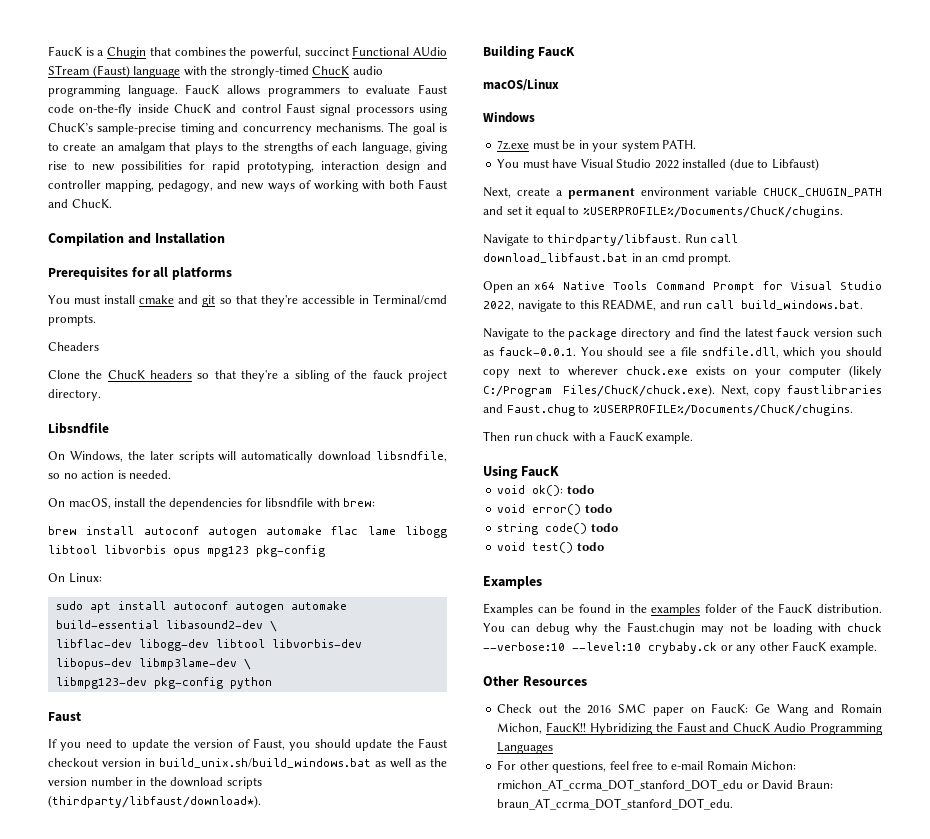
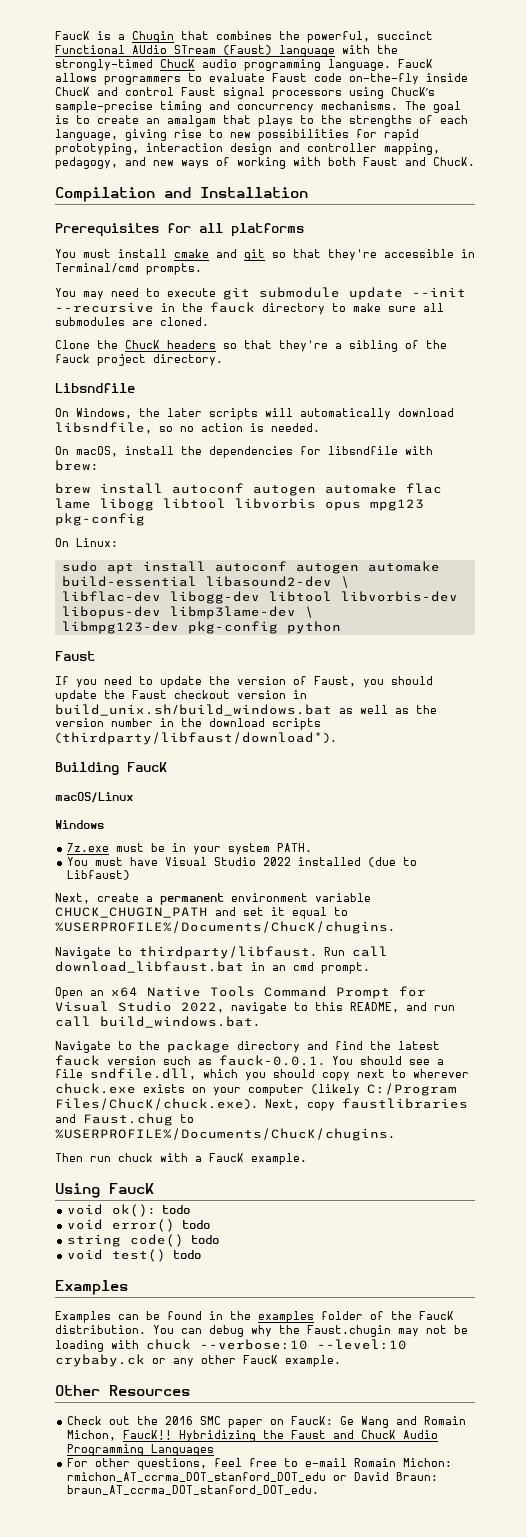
[48,342,99,351] Cheaders -> [55,287,466,300] [55,302,444,315] [55,317,209,326] You may need to execute git submodule update --init --recursive in the fauck directory to make sure all submodules are cloned.

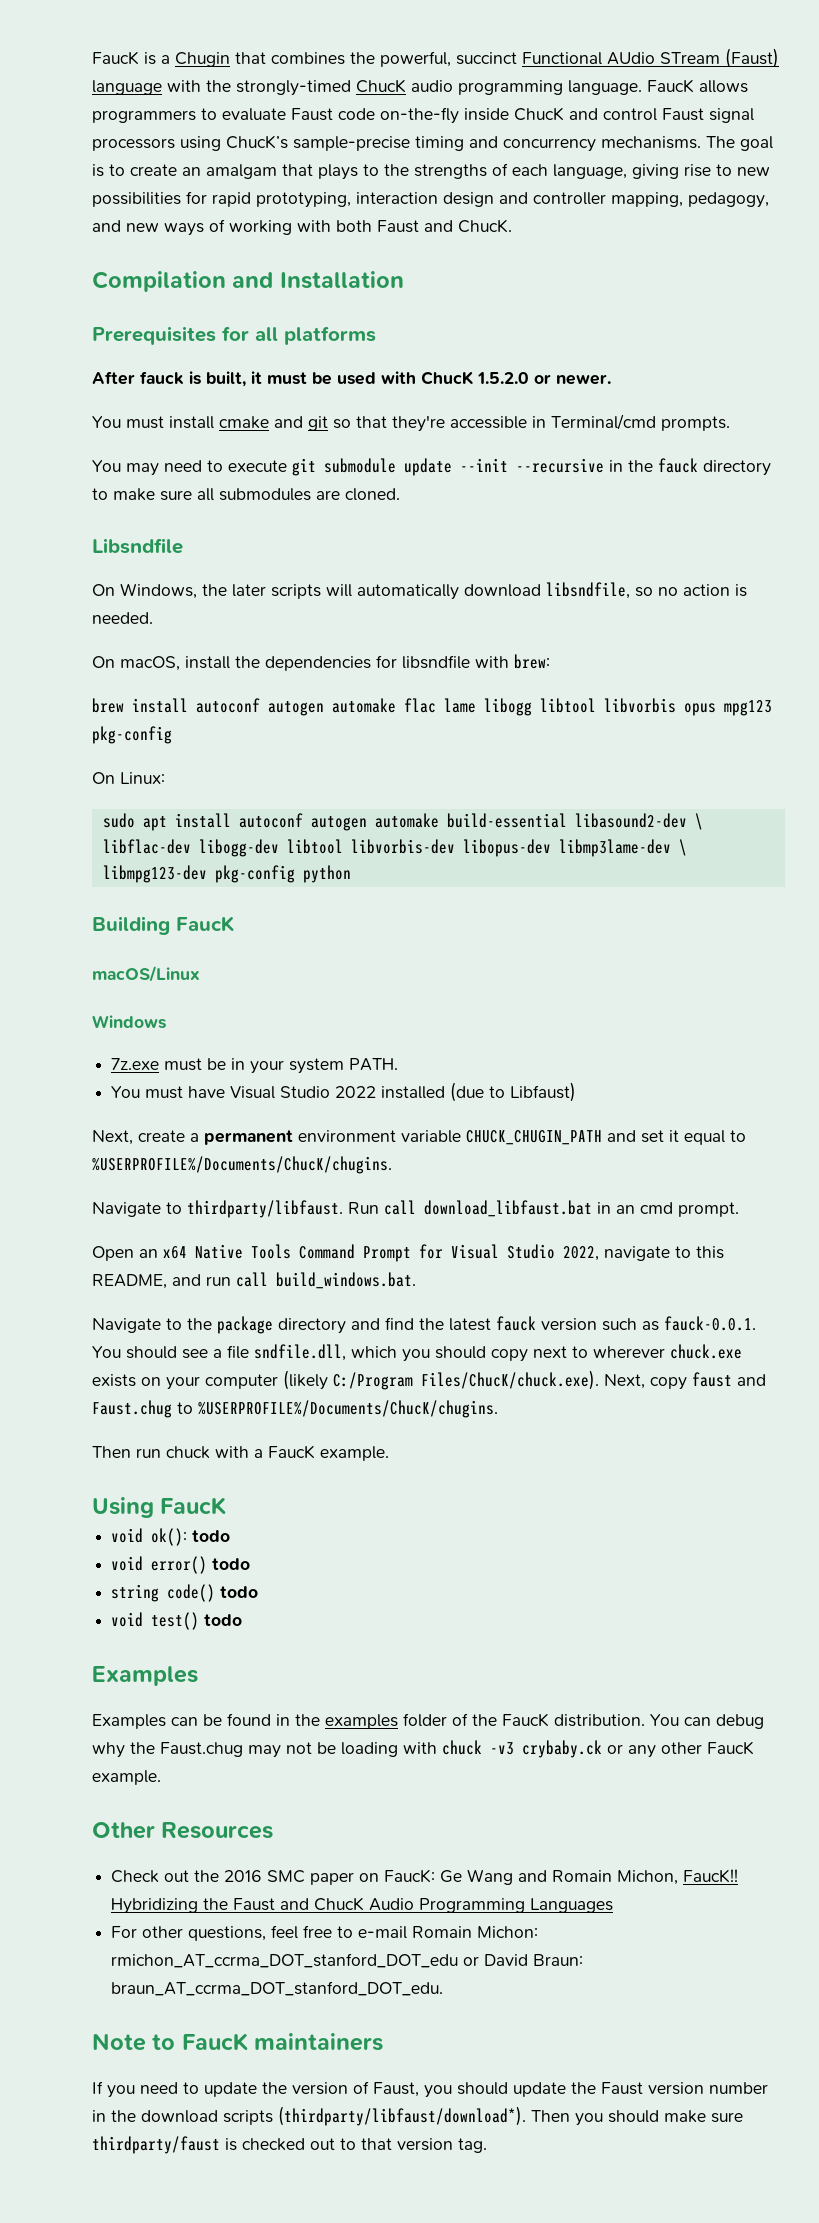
(304, 230) none -> [92,371,611,387] // After fauck is built, it must be used with ChucK 1.5.2.0 or newer.
[55,340,447,352] [55,354,223,366] // Clone the ChucK headers so that they're a sibling of the fauck project directory. -> (400, 494) none
[55,651,95,661] [55,676,433,688] [55,690,307,702] [55,704,437,716] [55,718,321,730] [55,732,337,745] // Faust // If you need to update the version of Faust, you should update the Faust checkout version in build_unix.sh/build_windows.bat as well as the version number in the download scripts (thirdparty/libfaust/download*). -> (351, 874) none
[342,1098,468,1109] faustlibraries -> [692,1372,732,1387] faust
[307,1325,391,1337] Faust.chugin -> [160,1742,243,1757] Faust.chug
[200,1339,407,1350] --verbose:10 --level:10 -> [490,1742,514,1755] -v3
(320, 1490) none -> [92,2033,384,2051] [92,2081,768,2098] [92,2106,743,2126] [92,2136,487,2154] // Note to FaucK maintainers // If you need to update the version of Faust, you should update the Faust version number in the download scripts (thirdparty/libfaust/download*). Then you should make sure thirdparty/faust is checked out to that version tag.

